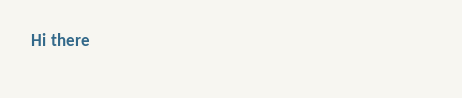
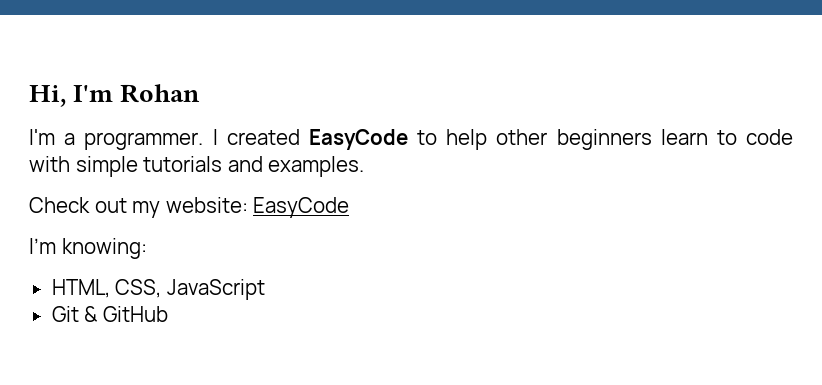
[31,33,90,46] Hi there -> [29,84,201,107] [29,129,793,150] [29,156,365,177] [29,197,350,218] [29,238,147,259] [51,279,265,300] [51,306,168,322] Hi, I'm Rohan // I'm a programmer. I created EasyCode to help other beginners learn to code with simple tutorials and examples. // Check out my website: EasyCode // I’m knowing: // HTML, CSS, JavaScript // Git & GitHub

